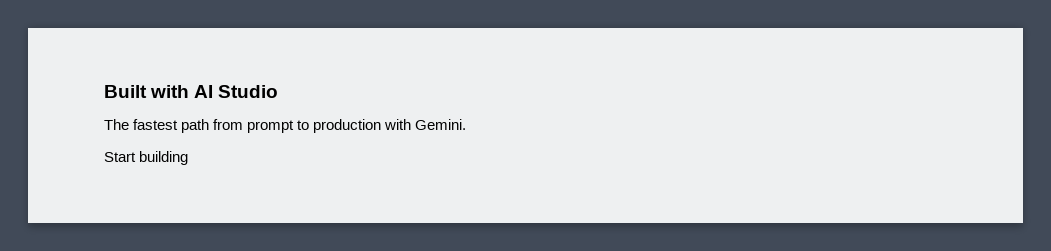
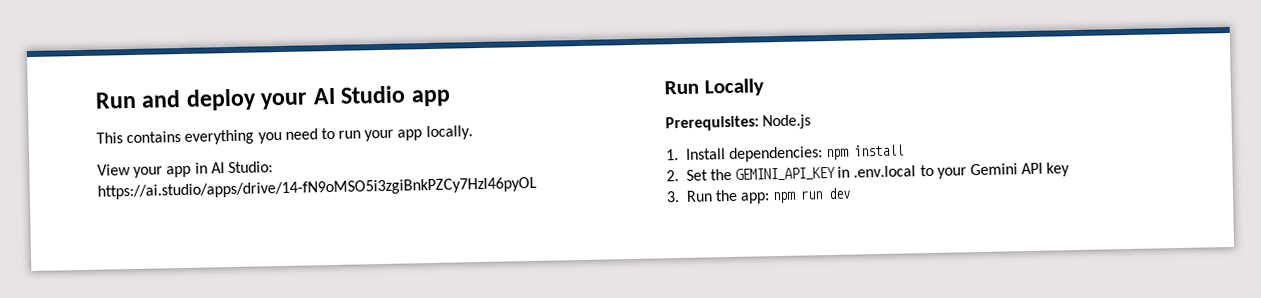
[104,85,279,98] [104,119,467,133] [104,151,189,165] Built with AI Studio // The fastest path from prompt to production with Gemini. // Start building -> [95,85,451,111] [96,125,473,145] [97,161,273,178] [97,176,537,200] [664,78,764,97] [665,114,812,132] [666,144,905,163] [666,162,1071,182] [666,187,852,204] Run and deploy your AI Studio app // This contains everything you need to run your app locally. // View your app in AI Studio: https://ai.studio/apps/drive/14-fN9oMSO5i3zgiBnkPZCy7Hzl46pyOL // Run Locally // Prerequisites: Node.js // 1. Install dependencies: npm install // 2. Set the GEMINI_API_KEY in .env.local to your Gemini API key // 3. Run the app: npm run dev

